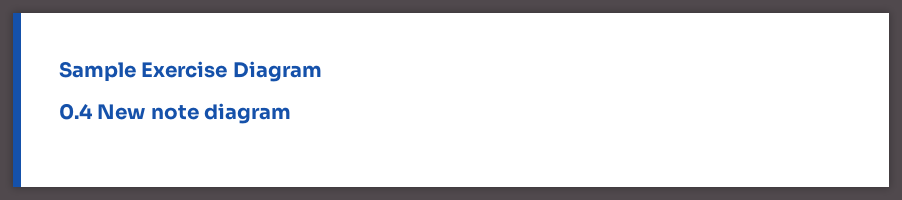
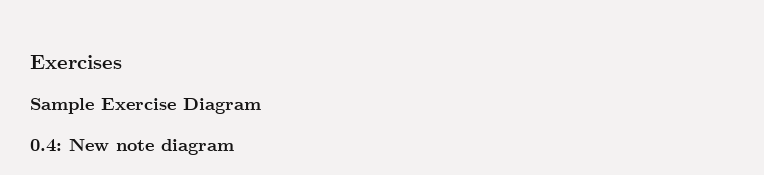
(59, 71) none -> [30,55,122,69] Exercises //
[59,103,93,120] 0.4 -> [30,139,62,152] 0.4:

